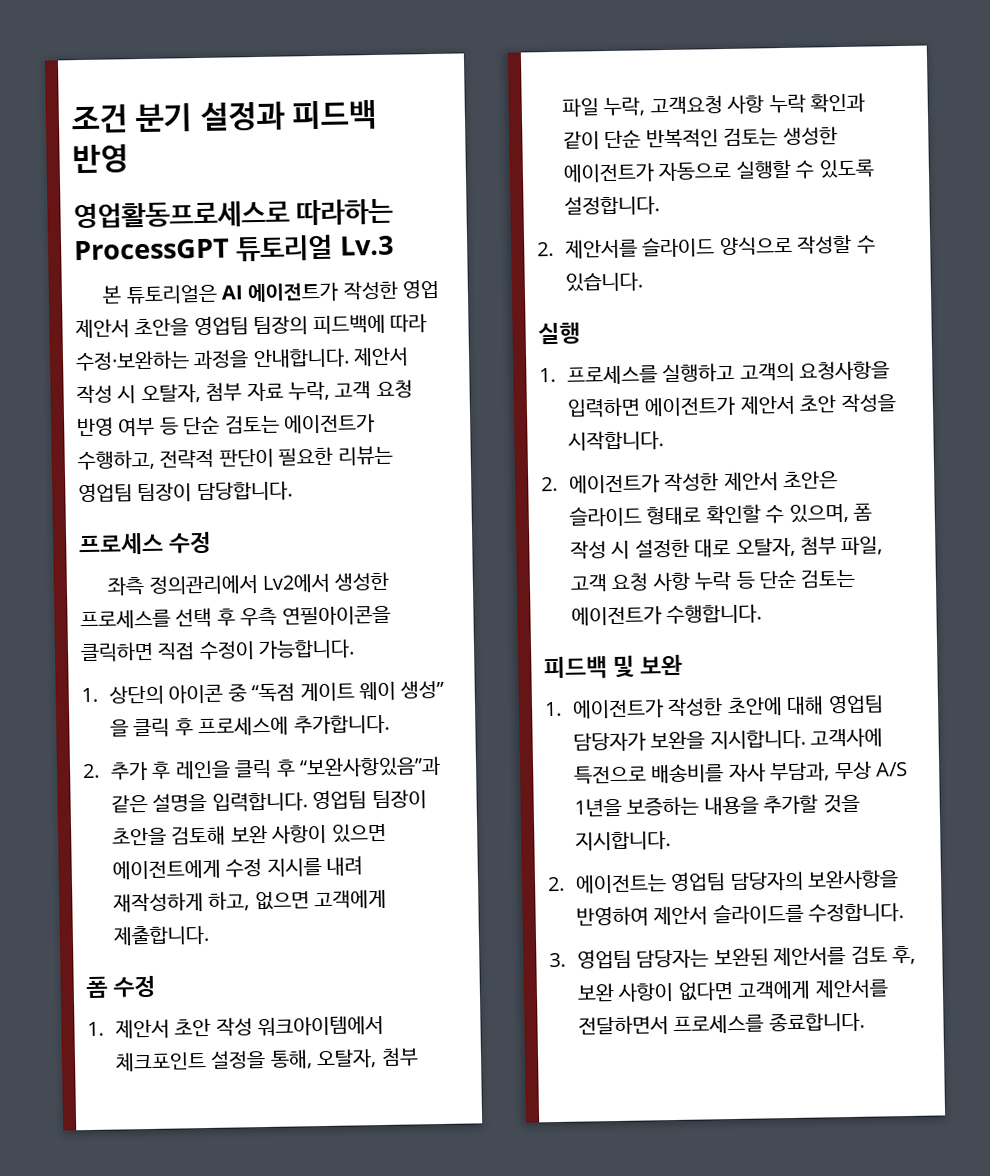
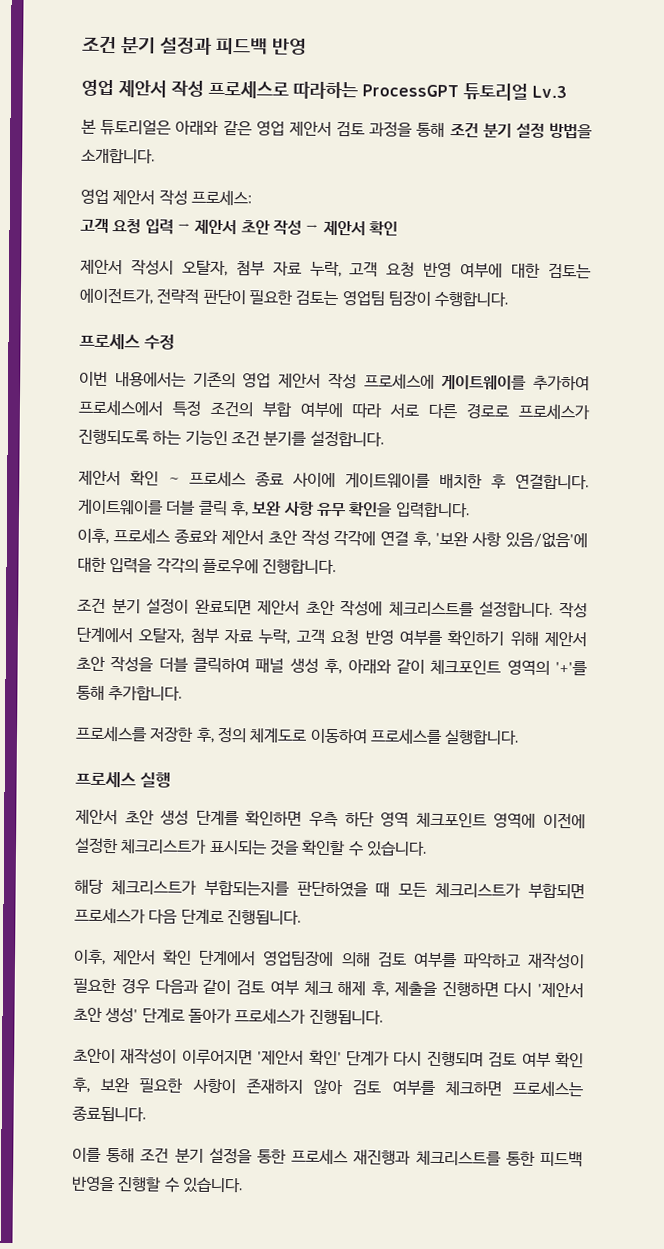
[73,200,290,230] 영업활동프로세스로 -> [81,79,289,99] 영업 제안서 작성 프로세스로
[220,278,441,303] [75,313,427,339] [75,346,410,372] [76,379,413,405] [77,414,375,437] [77,449,155,471] AI 에이전트가 작성한 영업 제안서 초안을 영업팀 팀장의 피드백에 따라 수정·보완하는 과정을 안내합니다. 제안서 작성 시 오탈자, 첨부 자료 누락, 고객 요청 반영 여부 등 단순 검토는 에이전트가 수행하고, -> [175,120,594,139] [81,148,155,164] [80,188,252,206] [80,217,398,236] [80,258,593,279] [79,287,153,305] 아래와 같은 영업 제안서 검토 과정을 통해 조건 분기 설정 방법을 소개합니다. // 영업 제안서 작성 프로세스: // 고객 요청 입력 → 제안서 초안 작성 → 제안서 확인 // 제안서 작성시 오탈자, 첨부 자료 누락, 고객 요청 반영 여부에 대한 검토는 에이전트가,
[337,445,393,466] [78,481,293,503] 리뷰는 영업팀 팀장이 담당합니다. -> [295,289,509,308] 검토는 영업팀 팀장이 수행합니다.
[107,571,391,596] [80,605,391,630] [80,639,356,663] [81,680,445,705] [110,714,390,738] [82,755,442,781] [111,789,427,813] [112,823,387,846] [112,855,364,880] [113,889,388,913] [113,924,211,946] [86,975,157,999] [87,1014,385,1039] [115,1047,419,1072] [562,92,866,118] [563,126,838,150] [563,159,875,183] [564,195,661,216] [537,234,876,259] [565,272,644,292] [538,322,581,345] [539,360,891,385] [567,393,897,418] [568,430,665,451] [541,470,839,494] [569,503,873,527] [570,536,884,560] [570,568,857,593] [571,603,763,626] [544,654,684,680] [544,693,884,719] [573,727,884,752] [574,761,909,785] [574,793,860,817] [575,831,672,851] [547,869,900,894] [576,902,905,927] [549,945,917,969] [577,978,889,1002] [578,1011,865,1036] 좌측 정의관리에서 Lv2에서 생성한 프로세스를 선택 후 우측 연필아이콘을 클릭하면 직접 수정이 가능합니다. // 1. 상단의 아이콘 중 “독점 게이트 웨이 생성” 을 클릭 후 프로세스에 추가합니다. // 2. 추가 후 레인을 클릭 후 “보완사항있음”과 같은 설명을 입력합니다. 영업팀 팀장이 초안을 검토해 보완 사항이 있으면 에이전트에게 수정 지시를 내려 재작성하게 하고, 없으면 고객에게 제출합니다. // 폼 수정 // 1. 제안서 초안 작성 워크아이템에서 체크포인트 설정을 통해, 오탈자, 첨부 파일 누락, 고객요청 사항 누락 확인과 같이 단순 반복적인 검토는 생성한 에이전트가 자동으로 실행할 수 있도록 설정합니다. // 2. 제안서를 슬라이드 양식으로 작성할 수 있습니다. // 실행 // 1. 프로세스를 실행하고 고객의 요청사항을 입력하면 에이전트가 제안서 초안 작성을 시작합니다. // 2. 에이전트가 작성한 제안서 초안은 슬라이드 형태로 확인할 수 있으며, 폼 작성 시 설정한 대로 오탈자, 첨부 파일, 고객 요청 사항 누락 등 단순 검토는 에이전트가 수행합니다. // 피드백 및 보완 // 1. 에이전트가 작성한 초안에 대해 영업팀 담당자가 보완을 지시합니다. 고객사에 특전으로 배송비를 자사 부담과, 무상 A/S 1년을 보증하는 내용을 추가할 것을 지시합니다. // 2. 에이전트는 영업팀 담당자의 보완사항을 반영하여 제안서 슬라이드를 수정합니다. // 3. 영업팀 담당자는 보완된 제안서를 검토 후, 보완 사항이 없다면 고객에게 제안서를 전달하면서 프로세스를 종료합니다. -> [79,371,590,391] [78,399,590,420] [78,428,384,447] [78,469,589,490] [77,498,470,519] [77,528,589,549] [77,556,337,575] [77,597,588,619] [76,626,588,647] [76,655,589,676] [76,685,183,701] [75,725,520,745] [75,771,171,788] [75,808,587,829] [74,837,427,857] [74,879,586,899] [74,907,301,925] [73,949,585,970] [73,977,584,998] [73,1006,383,1025] [73,1047,584,1068] [72,1076,584,1097] [72,1105,146,1122] [72,1147,583,1168] [71,1175,243,1194] 이번 내용에서는 기존의 영업 제안서 작성 프로세스에 게이트웨이를 추가하여 프로세스에서 특정 조건의 부합 여부에 따라 서로 다른 경로로 프로세스가 진행되도록 하는 기능인 조건 분기를 설정합니다. // 제안서 확인 ~ 프로세스 종료 사이에 게이트웨이를 배치한 후 연결합니다. 게이트웨이를 더블 클릭 후, 보완 사항 유무 확인을 입력합니다. // 이후, 프로세스 종료와 제안서 초안 작성 각각에 연결 후, '보완 사항 있음/없음'에 대한 입력을 각각의 플로우에 진행합니다. // 조건 분기 설정이 완료되면 제안서 초안 작성에 체크리스트를 설정합니다. 작성 단계에서 오탈자, 첨부 자료 누락, 고객 요청 반영 여부를 확인하기 위해 제안서 초안 작성을 더블 클릭하여 패널 생성 후, 아래와 같이 체크포인트 영역의 '+'를 통해 추가합니다. // 프로세스를 저장한 후, 정의 체계도로 이동하여 프로세스를 실행합니다. // 프로세스 실행 // 제안서 초안 생성 단계를 확인하면 우측 하단 영역 체크포인트 영역에 이전에 설정한 체크리스트가 표시되는 것을 확인할 수 있습니다. // 해당 체크리스트가 부합되는지를 판단하였을 때 모든 체크리스트가 부합되면 프로세스가 다음 단계로 진행됩니다. // 이후, 제안서 확인 단계에서 영업팀장에 의해 검토 여부를 파악하고 재작성이 필요한 경우 다음과 같이 검토 여부 체크 해제 후, 제출을 진행하면 다시 '제안서 초안 생성' 단계로 돌아가 프로세스가 진행됩니다. // 초안이 재작성이 이루어지면 '제안서 확인' 단계가 다시 진행되며 검토 여부 확인 후, 보완 필요한 사항이 존재하지 않아 검토 여부를 체크하면 프로세스는 종료됩니다. // 이를 통해 조건 분기 설정을 통한 프로세스 재진행과 체크리스트를 통한 피드백 반영을 진행할 수 있습니다.

